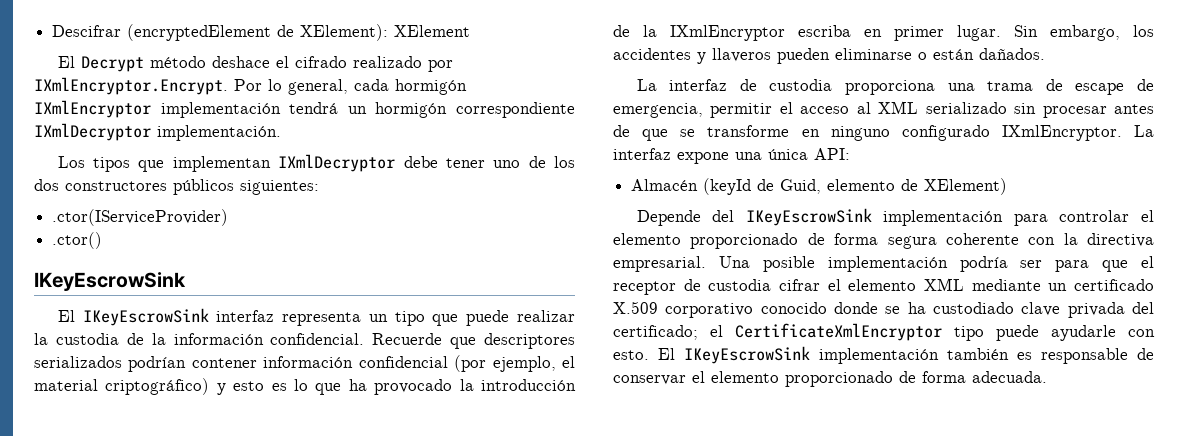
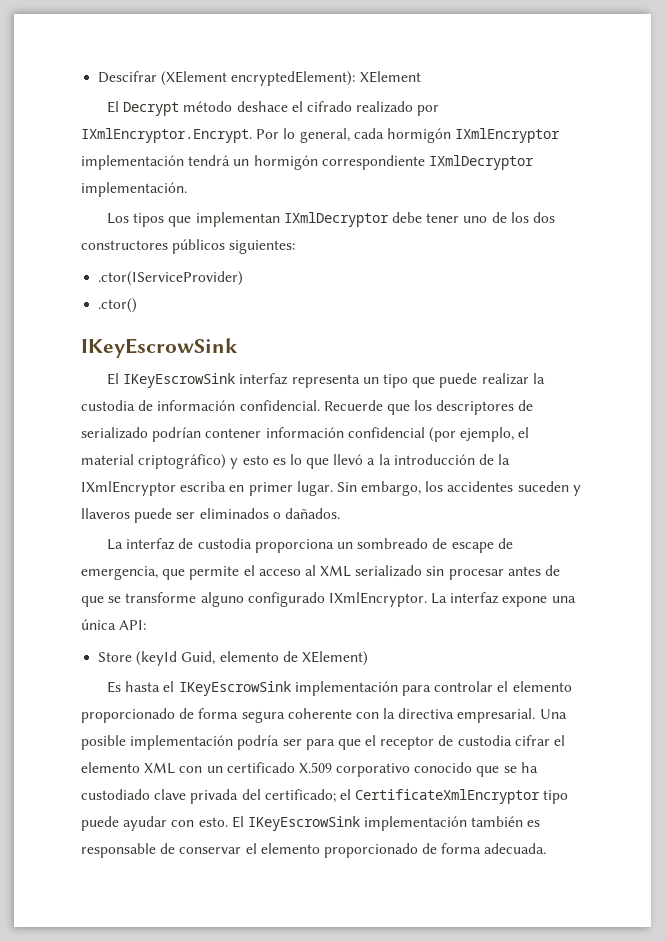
[127,24,389,41] (encryptedElement de XElement): -> [161,71,356,86] (XElement encryptedElement):
[151,333,166,345] la -> (154, 405) none
[484,333,575,349] [34,356,122,368] descriptores serializados -> [414,400,534,415] [81,427,148,439] los descriptores de serializado
[348,379,453,395] ha provocado -> [333,454,376,465] llevó a
(691, 54) none -> [517,481,569,492] suceden
[777,48,974,64] pueden eliminarse o están -> [134,508,281,523] puede ser eliminados o
[947,81,1034,91] una trama -> [336,538,429,549] un sombreado
[710,103,773,118] permitir -> [162,566,240,580] que permite
[801,126,890,141] en ninguno -> [200,592,244,607] alguno
[631,178,775,195] Almacén (keyId de -> [98,651,178,666] Store (keyId
[636,210,735,226] Depende del -> [107,681,175,693] Es hasta el
[971,279,1041,291] mediante -> [179,766,203,773] con
[834,302,878,314] donde -> [476,766,500,777] que
[1051,325,1116,341] ayudarle -> [123,816,168,831] ayudar

